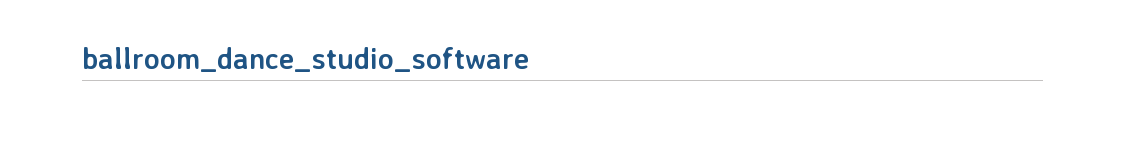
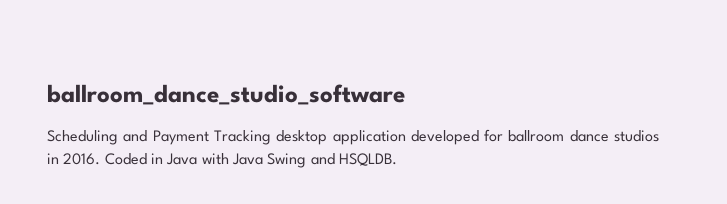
(529, 59) none -> [47,129,659,145] [47,153,397,168] // Scheduling and Payment Tracking desktop application developed for ballroom dance studios in 2016. Coded in Java with Java Swing and HSQLDB.

